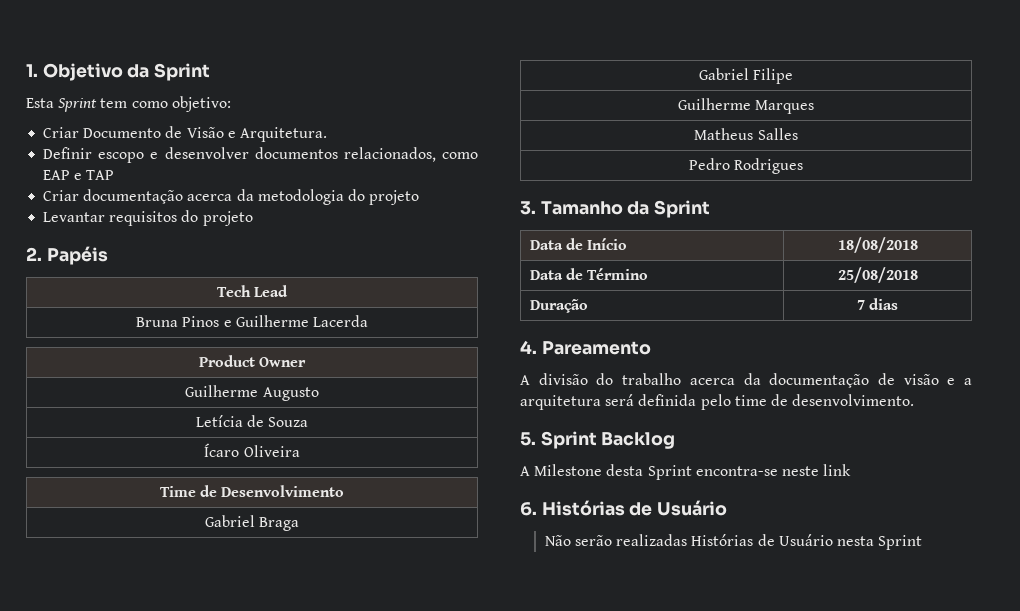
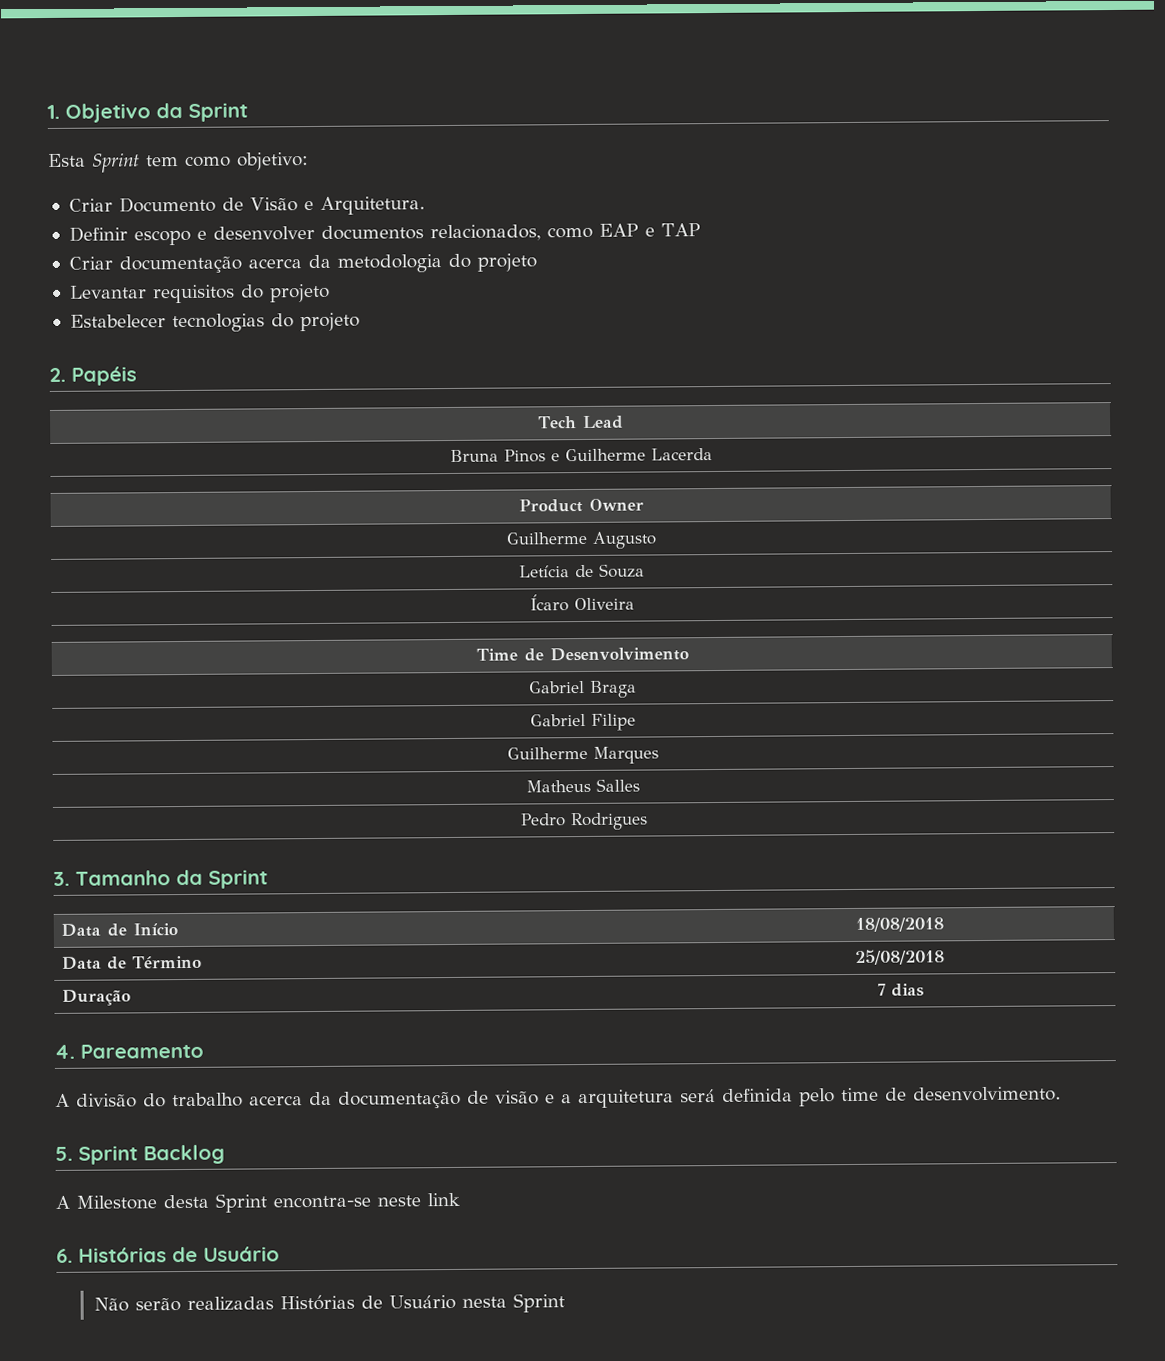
(253, 218) none -> [69,312,360,333] // Estabelecer tecnologias do projeto

